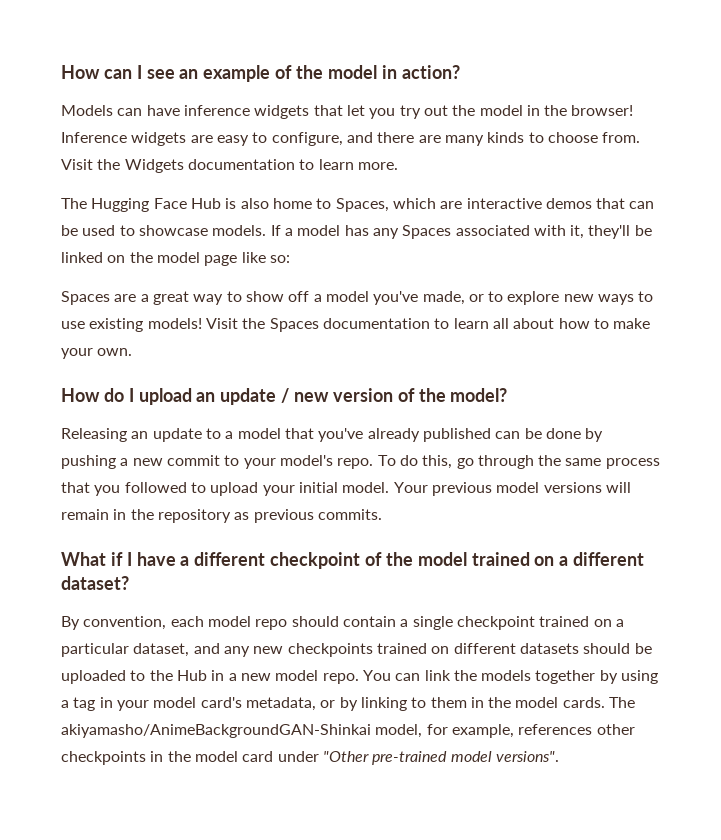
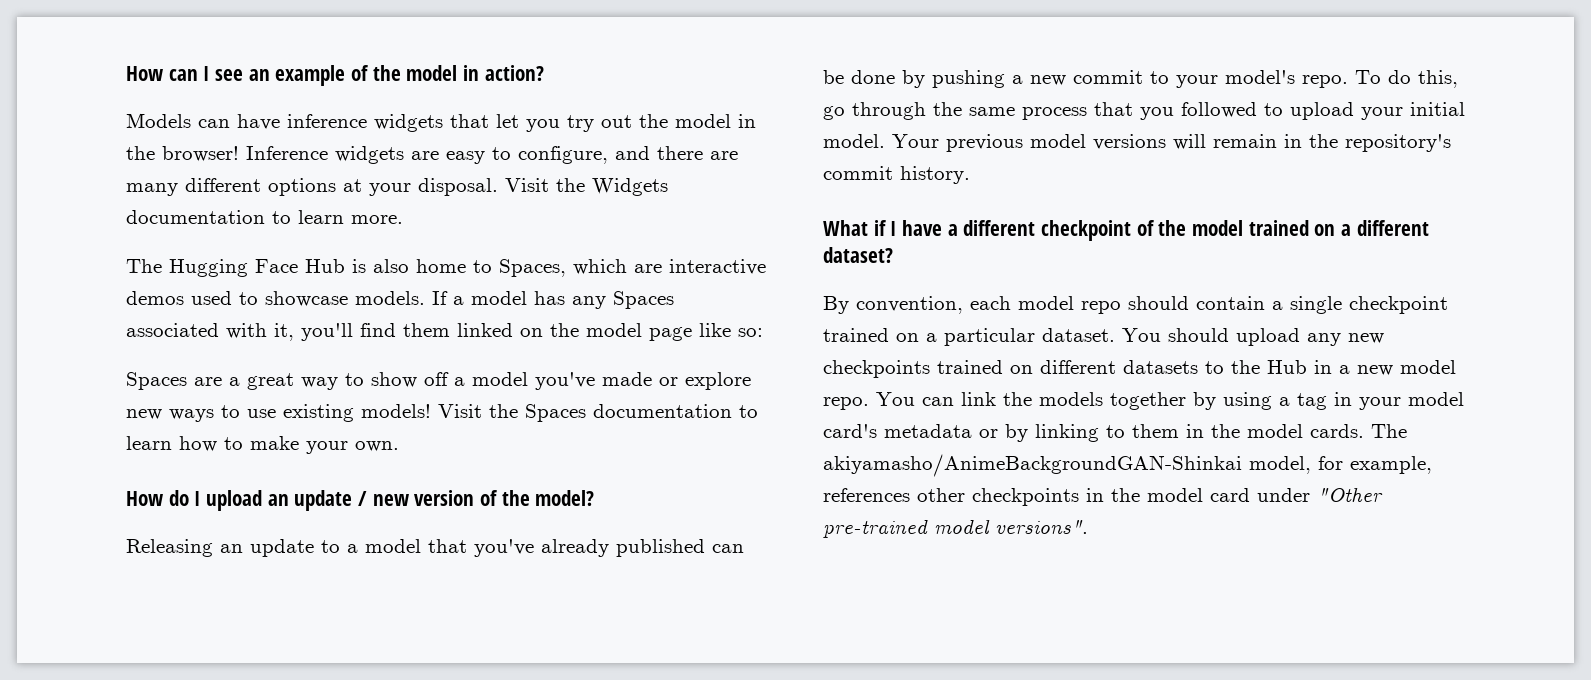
[487,132,641,143] kinds to choose from. -> [185,178,498,196] different options at your disposal.
[596,198,655,209] [61,225,78,236] that can be -> (184, 298) none
[588,225,652,239] they'll be -> [301,323,450,341] you'll find them
[422,291,504,305] made, or to -> [602,372,678,386] made or
[492,318,555,329] all about -> (172, 443) none
[157,509,382,523] repository as previous commits. -> [1345,134,1451,152] [823,166,970,184] repository's commit history.
[133,643,220,657] dataset, and -> [1042,328,1300,346] dataset. You should upload
[583,643,652,654] [61,670,126,684] should be uploaded -> (1198, 367) none
[245,697,316,711] metadata, -> [884,424,972,438] metadata

